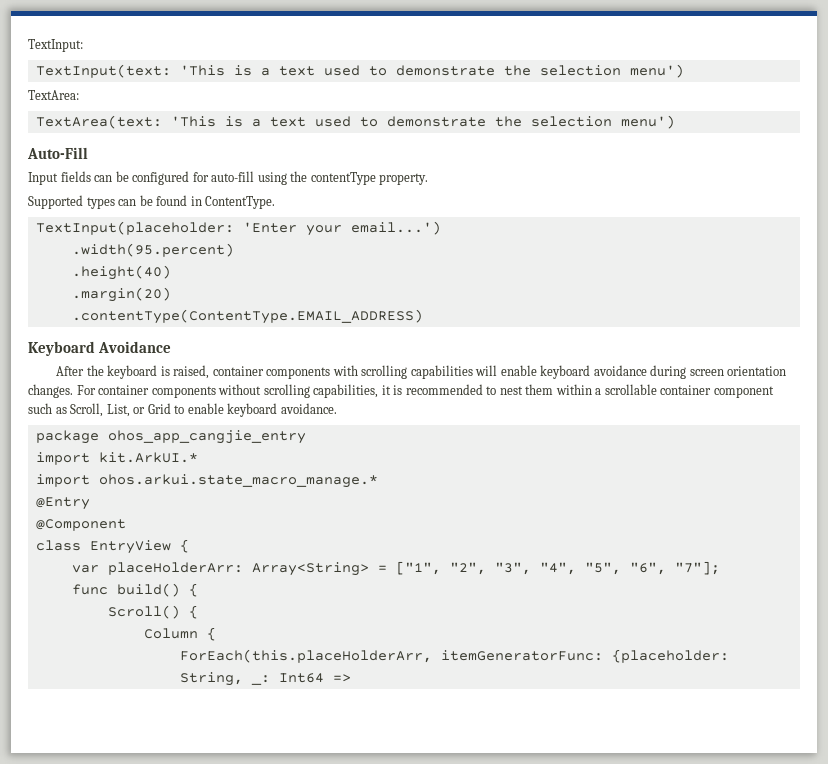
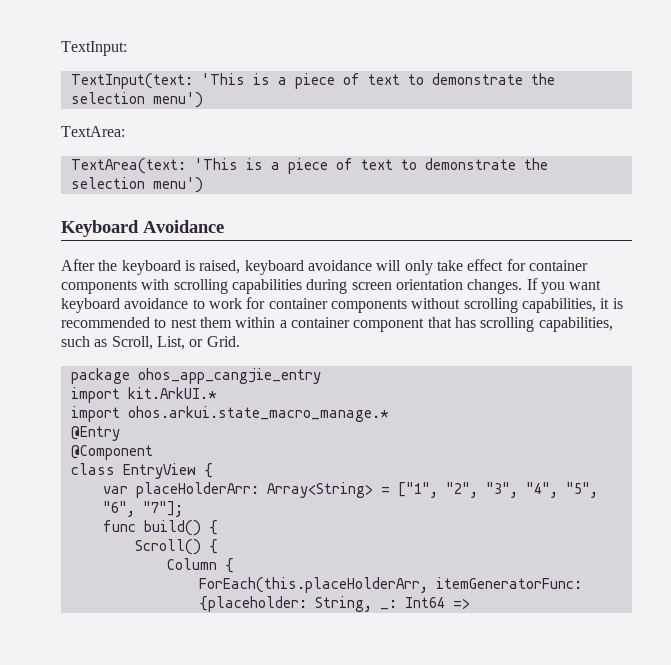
[278,65,360,76] text used -> [294,73,400,89] piece of text
[269,115,675,129] [27,147,88,159] [28,171,429,185] [28,195,276,209] [35,221,441,236] [71,243,234,257] [71,265,171,280] [71,287,171,302] [71,309,423,324] text used to demonstrate the selection menu') // Auto-Fill // Input fields can be configured for auto-fill using the contentType property. // Supported types can be found in ContentType. // TextInput(placeholder: 'Enter your email...') // .width(95.percent) // .height(40) // .margin(20) // .contentType(ContentType.EMAIL_ADDRESS) -> [287,158,548,174] [70,177,203,193] piece of text to demonstrate the selection menu')
(210, 372) none -> [244,259,526,275] keyboard avoidance will only take effect for
[475,365,787,379] [28,384,96,398] will enable keyboard avoidance during screen orientation changes. For -> [306,278,602,294] [61,297,266,313] during screen orientation changes. If you want keyboard avoidance to work for
[604,384,657,395] scrollable -> (287, 324) none
(774, 392) none -> [427,317,613,332] that has scrolling capabilities,
[147,403,337,417] Grid to enable keyboard avoidance. -> [206,336,240,347] Grid.

